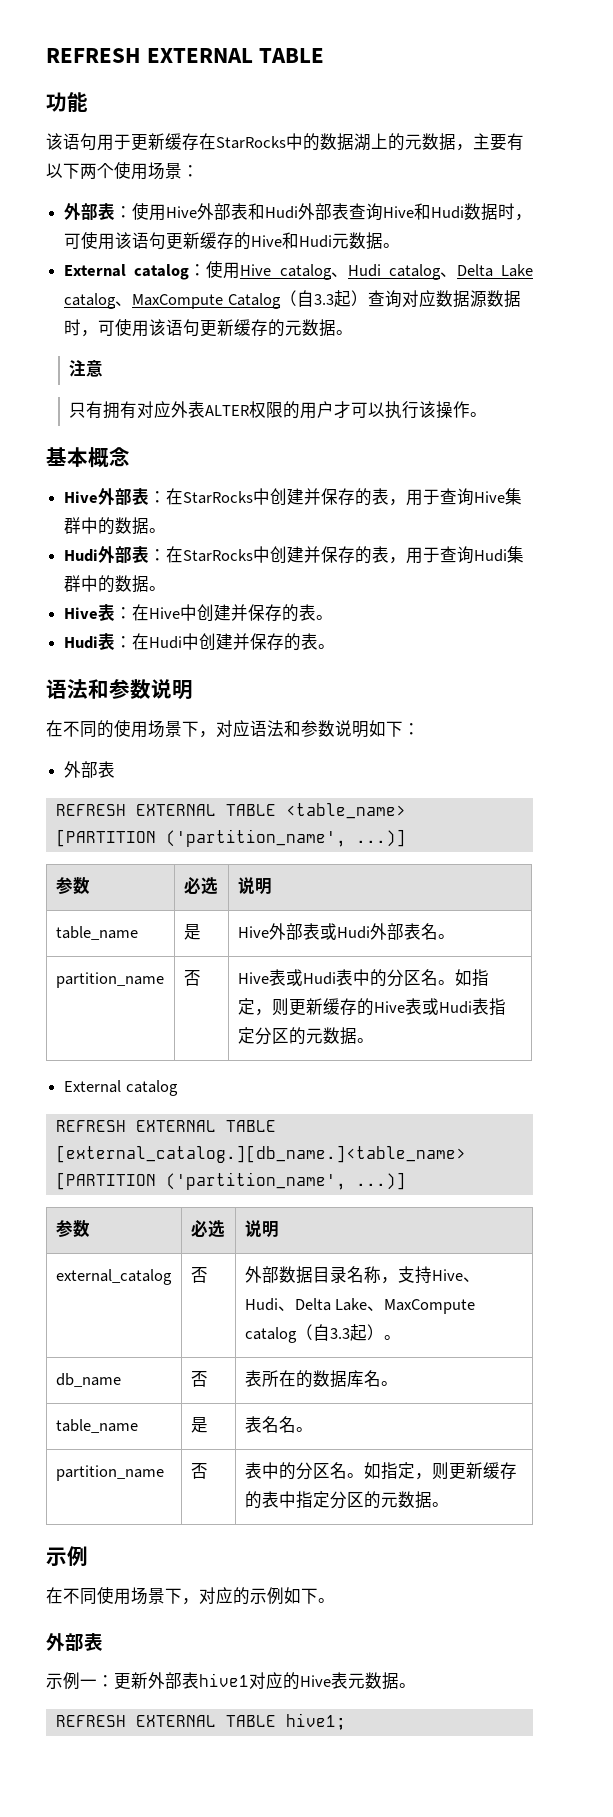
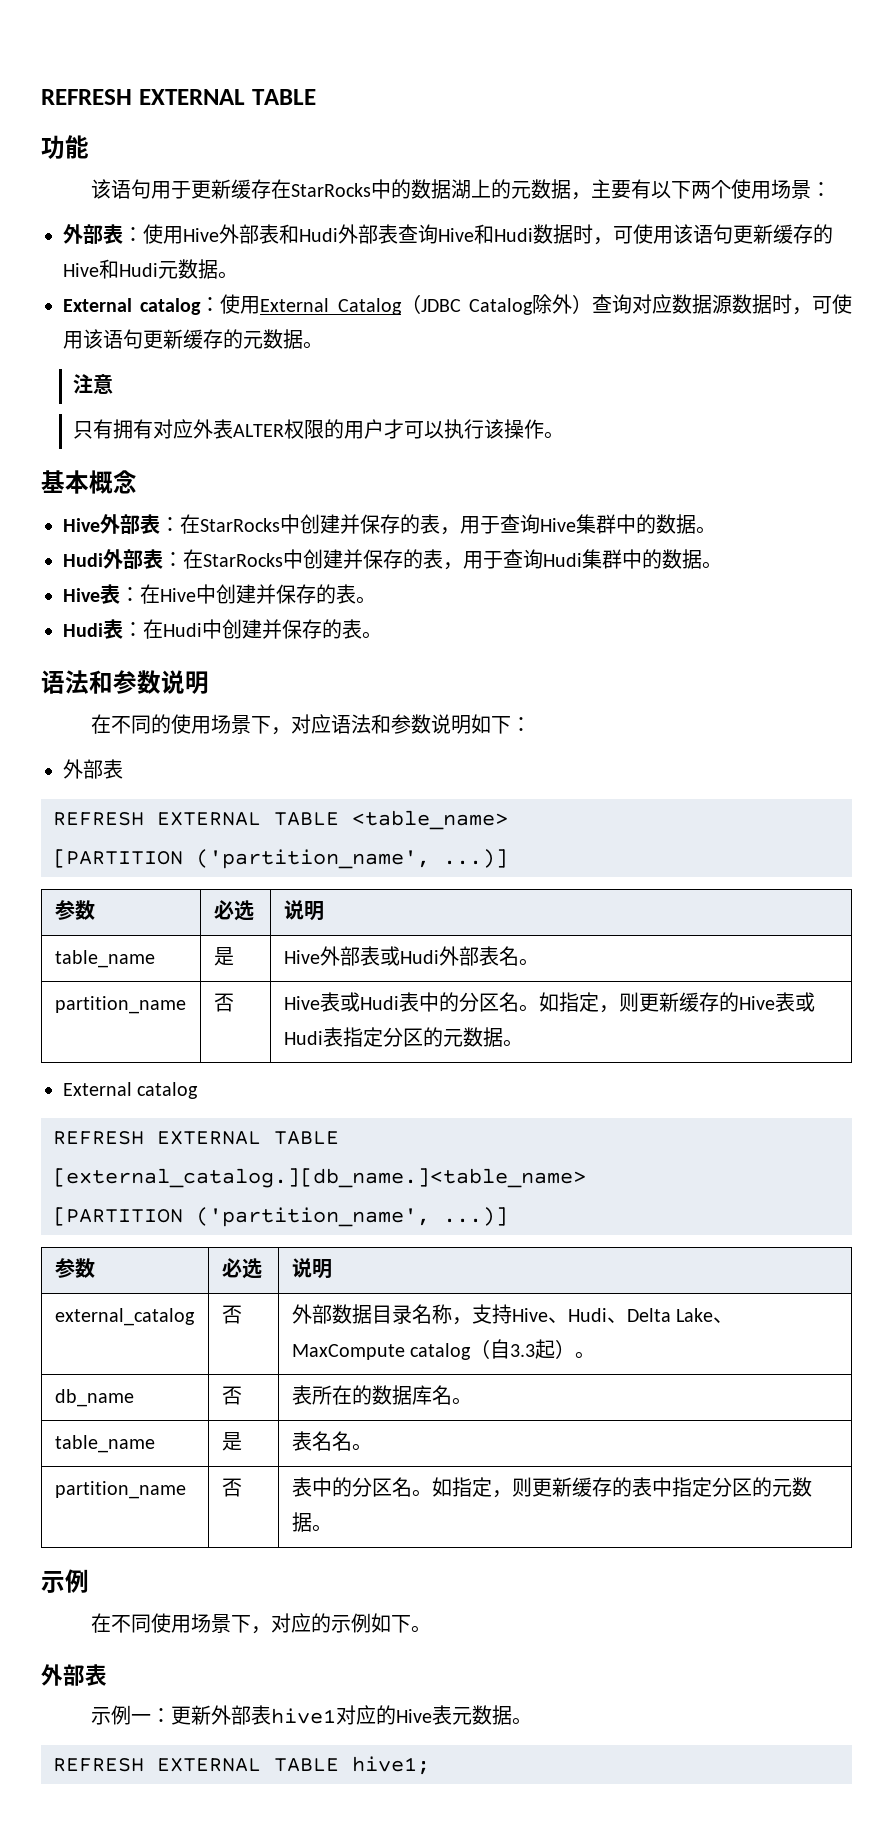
[240,264,534,280] [64,290,351,309] Hive catalog、Hudi catalog、Delta Lake catalog、MaxCompute Catalog（自3.3起 -> [260,294,572,315] External Catalog（JDBC Catalog除外

